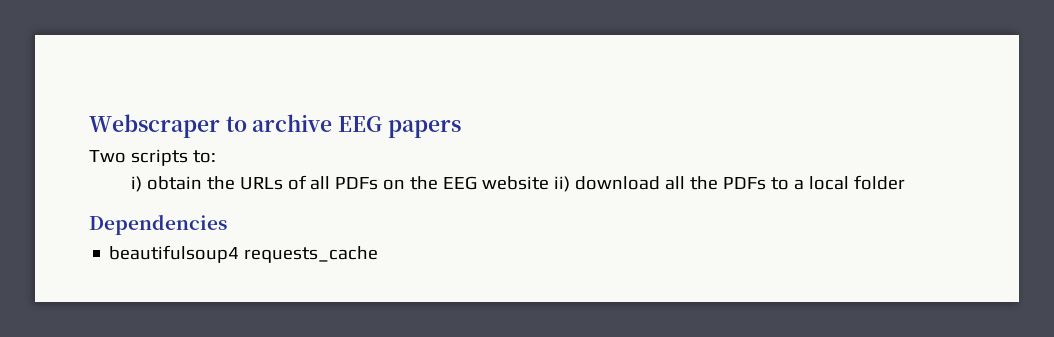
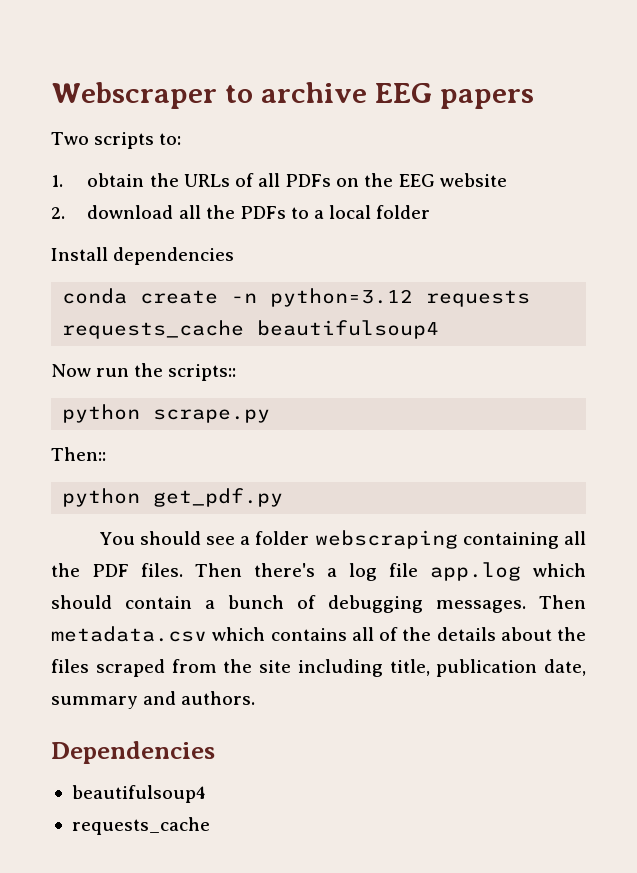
[130,176,142,192] i) -> [51,175,63,187] 1.
[554,176,571,192] ii) -> [51,207,65,219] // 2.
(906, 182) none -> [51,247,235,265] [62,288,531,307] [62,320,440,339] [51,363,237,381] [62,404,271,423] [51,447,106,461] [62,488,284,507] [98,530,586,549] [51,562,586,581] [51,595,586,613] [51,626,586,642] [51,659,586,677] [51,691,256,709] // Install dependencies // conda create -n python=3.12 requests requests_cache beautifulsoup4 // Now run the scripts:: // python scrape.py // Then:: // python get_pdf.py // You should see a folder webscraping containing all the PDF files. Then there's a log file app.log which should contain a bunch of debugging messages. Then metadata.csv which contains all of the details about the files scraped from the site including title, publication date, summary and authors.
(240, 254) none -> (206, 794) //

